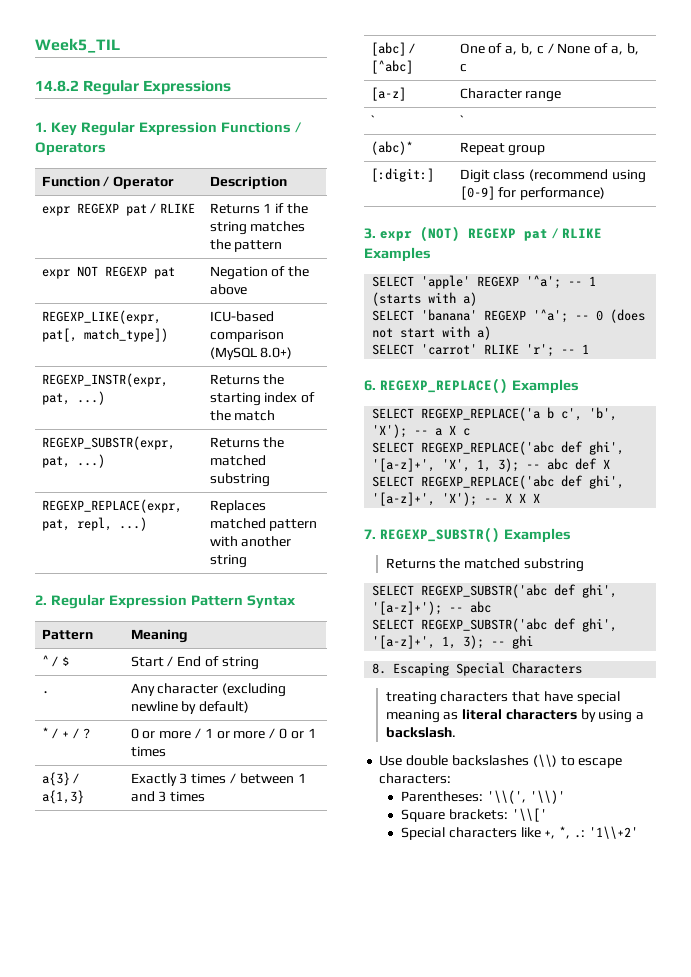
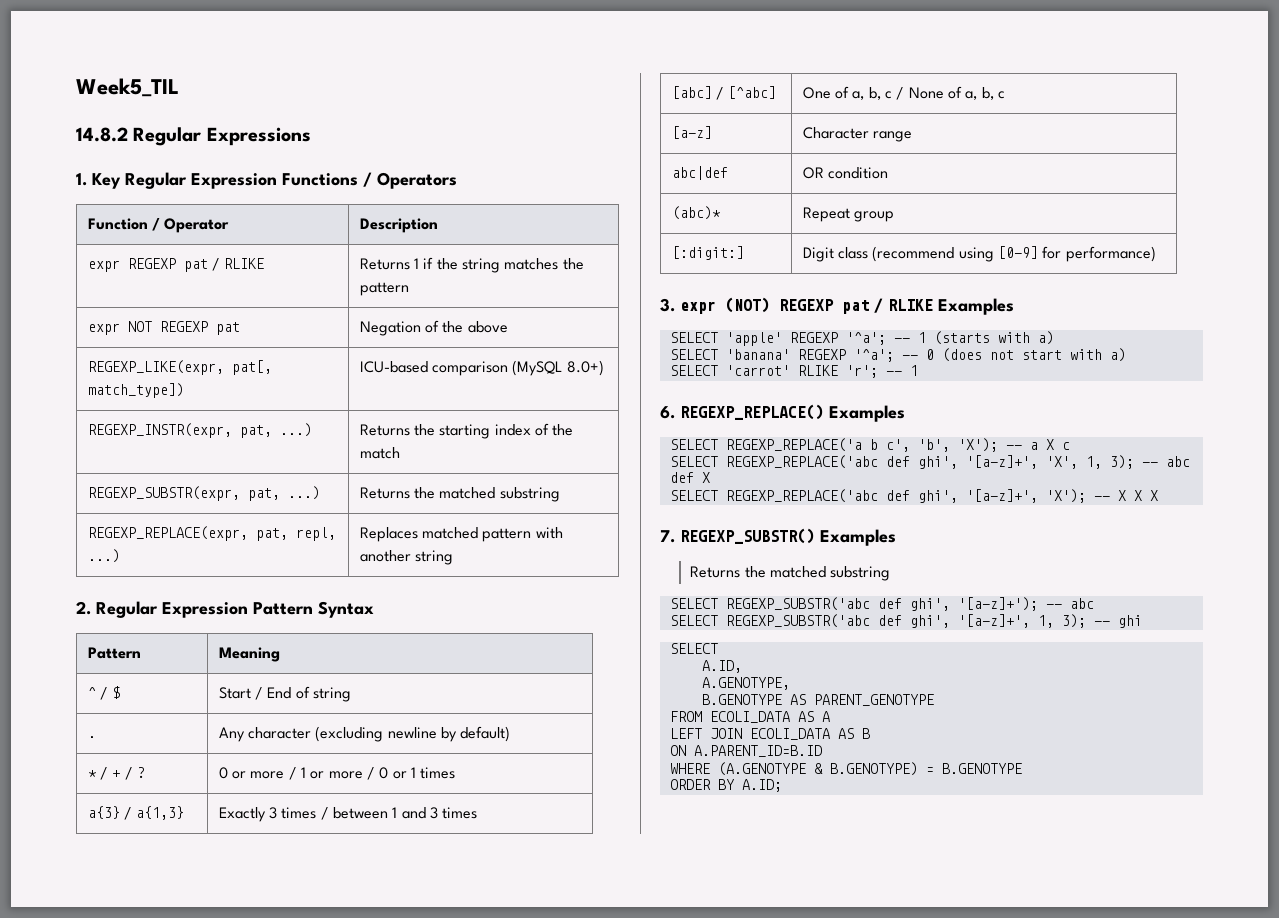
[370,115,375,125] [459,115,464,125] ` | ` -> [671,166,728,180] [802,167,888,179] abc|def | OR condition
[372,662,583,676] [385,691,620,705] [385,709,645,723] [385,727,456,738] [379,754,623,768] [379,773,452,784] [400,790,565,804] [400,808,547,822] [400,826,638,840] 8. Escaping Special Characters // treating characters that have special meaning as literal characters by using a backslash. // Use double backslashes (\\) to escape characters: // Parentheses: '\\(', '\\)' // Square brackets: '\\[' // Special characters like +, *, .: '1\\+2' -> [669,643,718,654] [701,660,742,673] [701,677,790,690] [701,694,934,706] [669,711,830,723] [669,728,870,740] [669,745,822,757] [669,762,1022,776] [669,779,782,792] SELECT // A.ID, // A.GENOTYPE, // B.GENOTYPE AS PARENT_GENOTYPE // FROM ECOLI_DATA AS A // LEFT JOIN ECOLI_DATA AS B // ON A.PARENT_ID=B.ID // WHERE (A.GENOTYPE & B.GENOTYPE) = B.GENOTYPE // ORDER BY A.ID;

